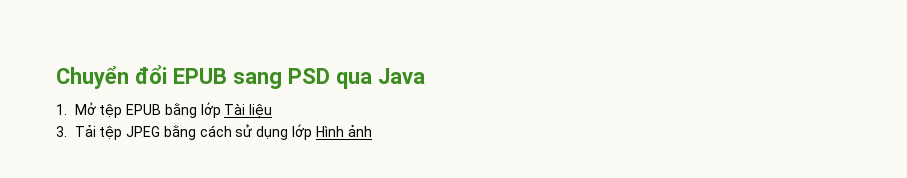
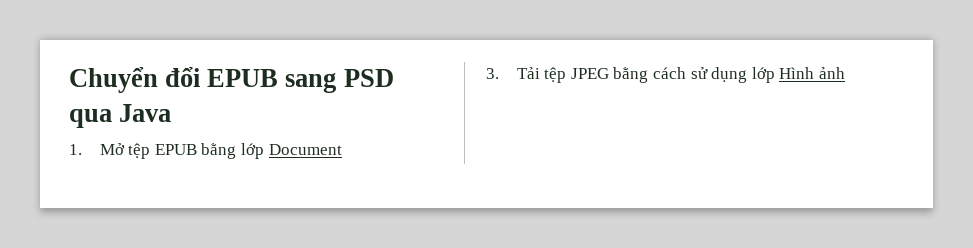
[224,103,273,118] Tài liệu -> [268,144,342,155] Document

